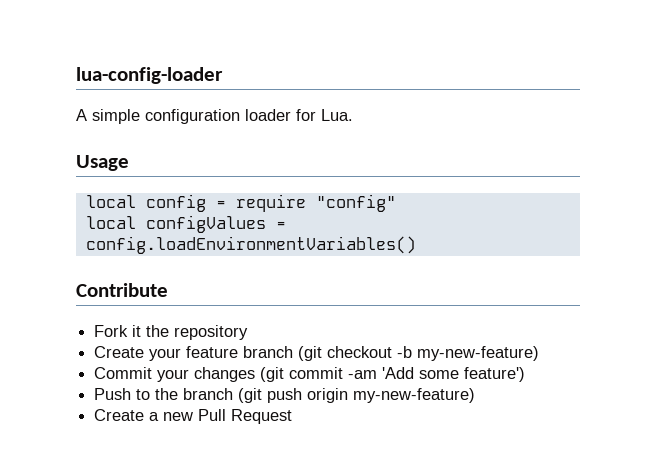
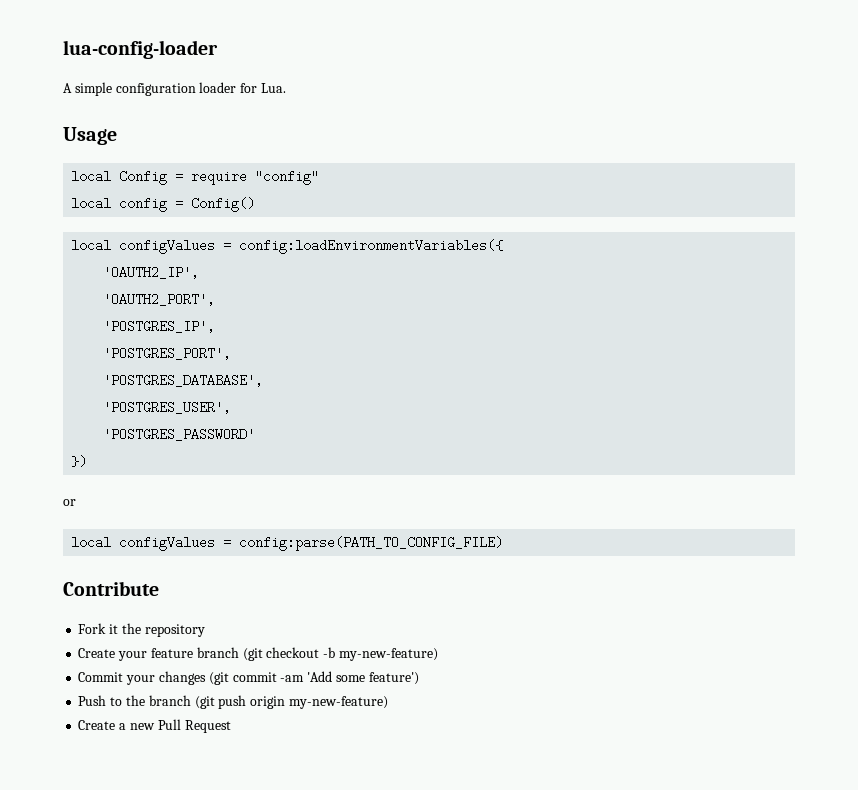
[145,194,206,212] config -> [119,170,168,185] Config
[85,215,286,233] [85,236,416,254] // local configValues = config.loadEnvironmentVariables() -> [71,197,256,212] [71,239,504,254] [103,266,200,279] [103,293,216,306] [103,320,216,333] [103,347,232,360] [103,374,264,387] [103,401,232,414] [103,428,256,441] [71,455,88,468] [63,499,76,506] [71,536,504,551] // local config = Config() // local configValues = config:loadEnvironmentVariables({ // 'OAUTH2_IP', // 'OAUTH2_PORT', // 'POSTGRES_IP', // 'POSTGRES_PORT', // 'POSTGRES_DATABASE', // 'POSTGRES_USER', // 'POSTGRES_PASSWORD' // }) // or // local configValues = config:parse(PATH_TO_CONFIG_FILE)

